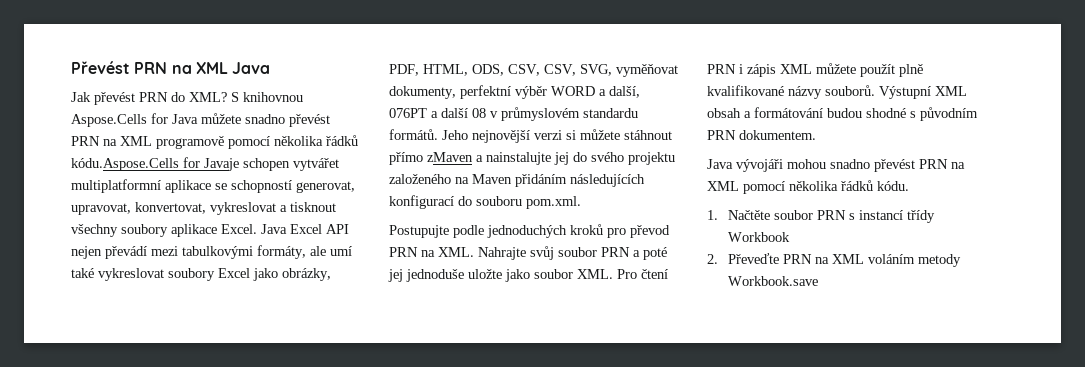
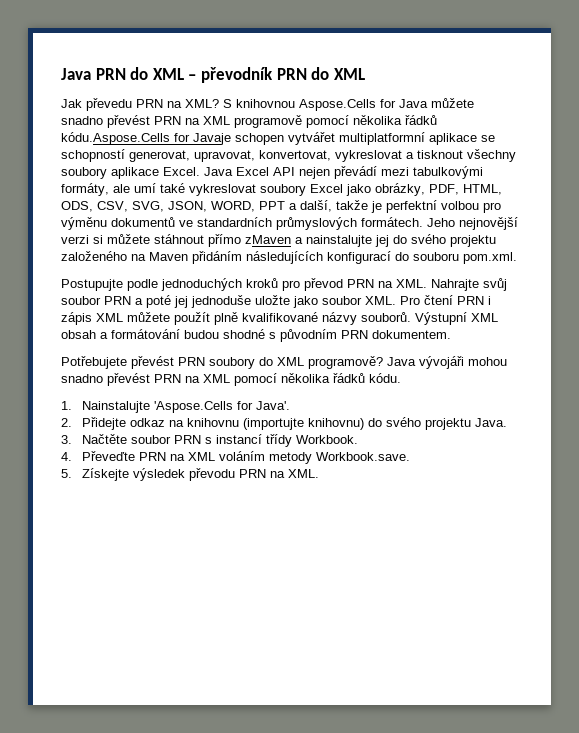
[71,61,271,74] [71,92,185,105] Převést PRN na XML Java // Jak převést PRN do -> [61,67,365,83] [61,98,182,111] Java PRN do XML – převodník PRN do XML // Jak převedu PRN na
[544,64,678,77] [389,85,640,99] [389,107,638,121] [389,129,438,140] CSV, SVG, vyměňovat dokumenty, perfektní výběr WORD a další, 076PT a další 08 v průmyslovém standardu formátů. -> [132,200,501,213] [61,217,423,230] SVG, JSON, WORD, PPT a další, takže je perfektní volbou pro výměnu dokumentů ve standardních průmyslových formátech.
(816, 135) none -> [61,356,383,369] Potřebujete převést PRN soubory do XML programově?
(718, 215) none -> [81,401,290,413] [61,417,507,430] [61,435,72,444] Nainstalujte 'Aspose.Cells for Java'. // 2. Přidejte odkaz na knihovnu (importujte knihovnu) do svého projektu Java. // 3.
[728,232,791,242] [707,254,718,264] Workbook // 2. -> [295,435,358,444] [61,452,72,461] Workbook. // 4.
[728,276,819,286] Workbook.save -> [315,452,410,461] [61,468,319,481] Workbook.save. // 5. Získejte výsledek převodu PRN na XML.

